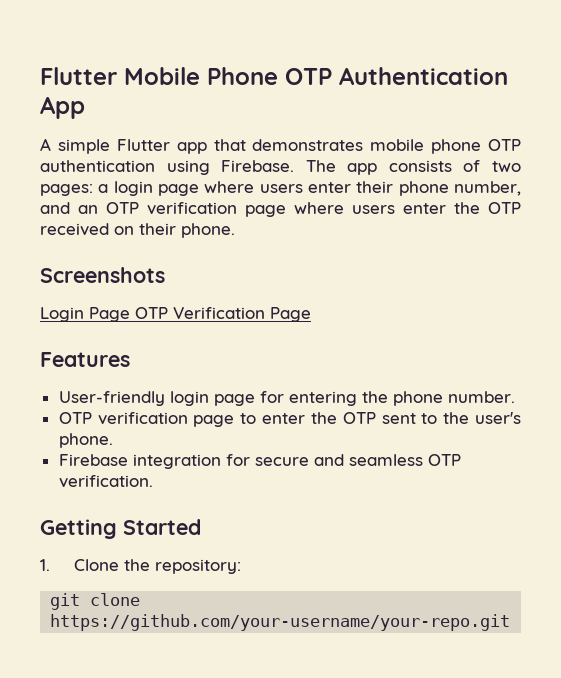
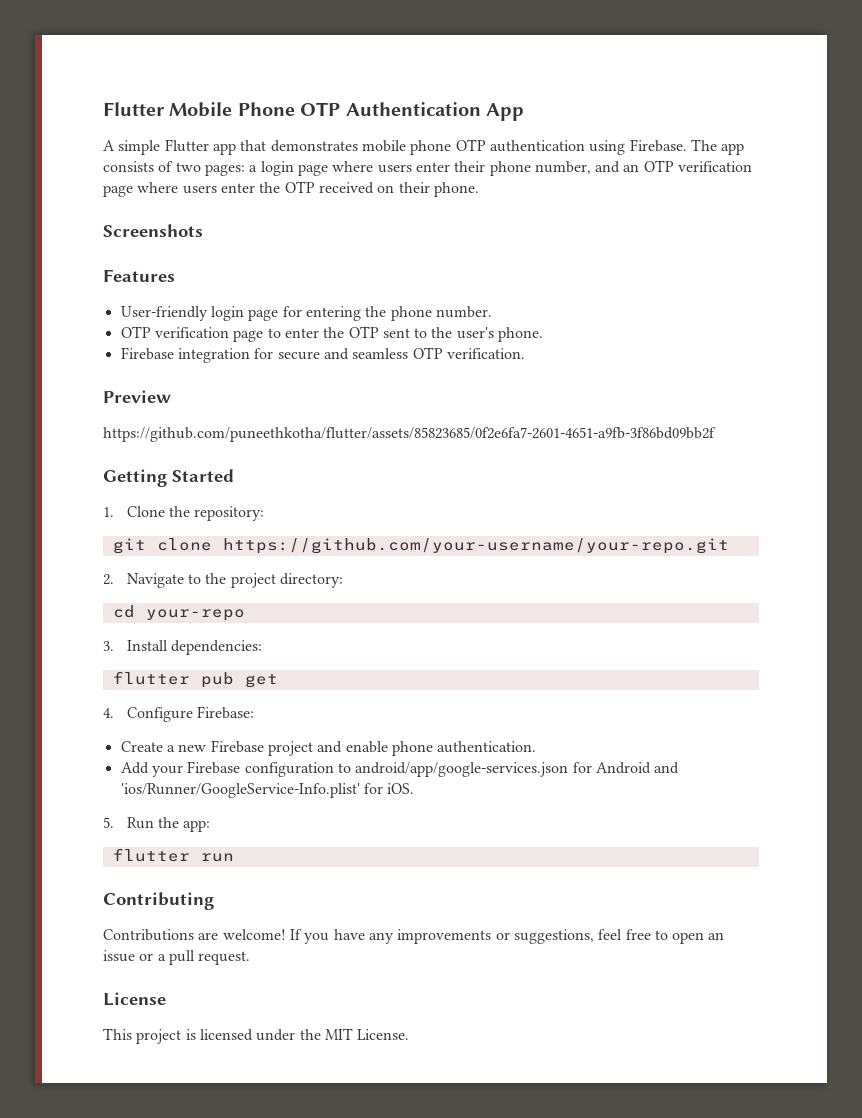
[40,307,311,322] // Login Page OTP Verification Page -> (203, 230) none
(153, 481) none -> [103,390,171,403] [103,427,716,442] // Preview // https://github.com/puneethkotha/flutter/assets/85823685/0f2e6fa7-2601-4651-a9fb-3f86bd09bb2f
(511, 622) none -> [103,573,343,588] [112,605,245,621] [103,640,262,655] [112,671,278,688] [103,706,254,722] [120,740,537,756] [120,761,680,777] [120,783,415,798] [103,817,211,832] [112,848,234,862] [103,892,214,910] [103,929,725,944] [103,950,251,965] [103,992,166,1006] [103,1028,410,1044] // 2. Navigate to the project directory: // cd your-repo // 3. Install dependencies: // flutter pub get // 4. Configure Firebase: // Create a new Firebase project and enable phone authentication. // Add your Firebase configuration to android/app/google-services.json for Android and 'ios/Runner/GoogleService-Info.plist' for iOS. // 5. Run the app: // flutter run // Contributing // Contributions are welcome! If you have any improvements or suggestions, feel free to open an issue or a pull request. // License // This project is licensed under the MIT License.

